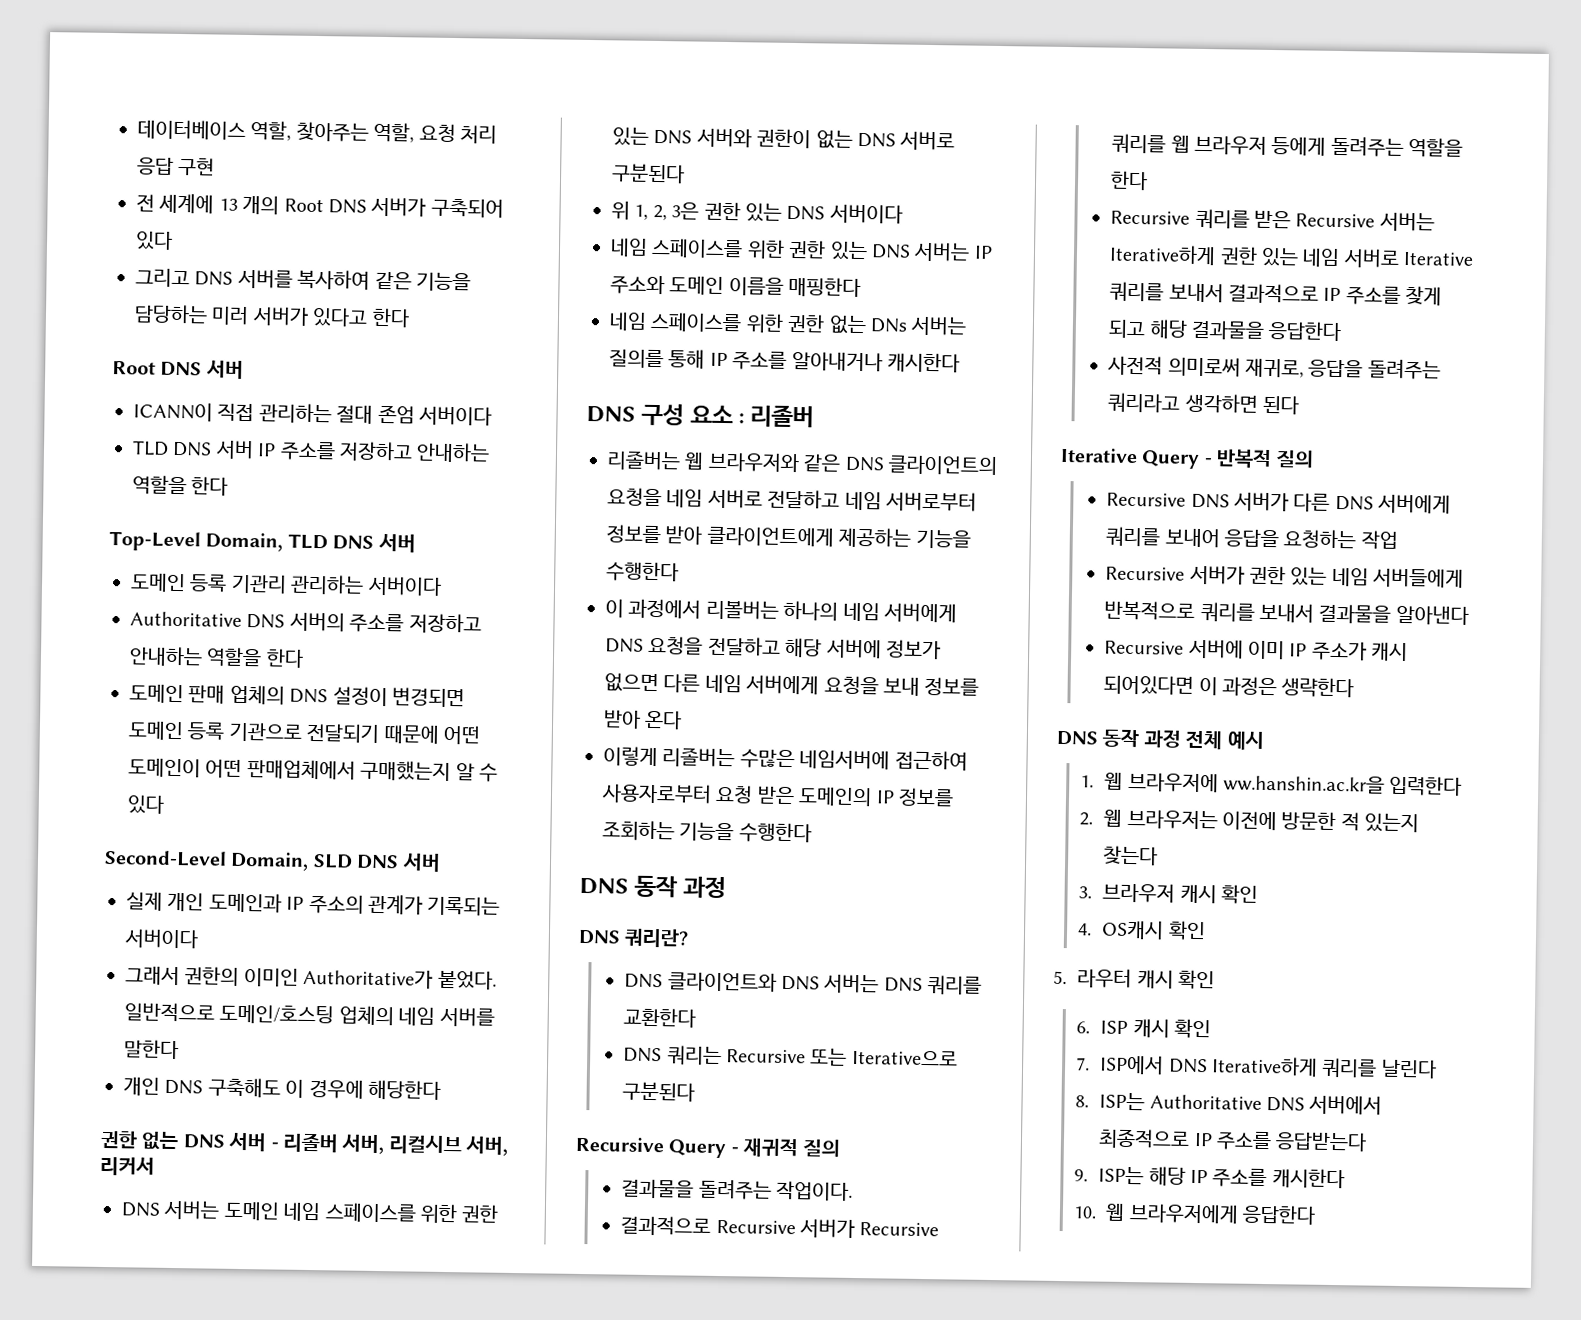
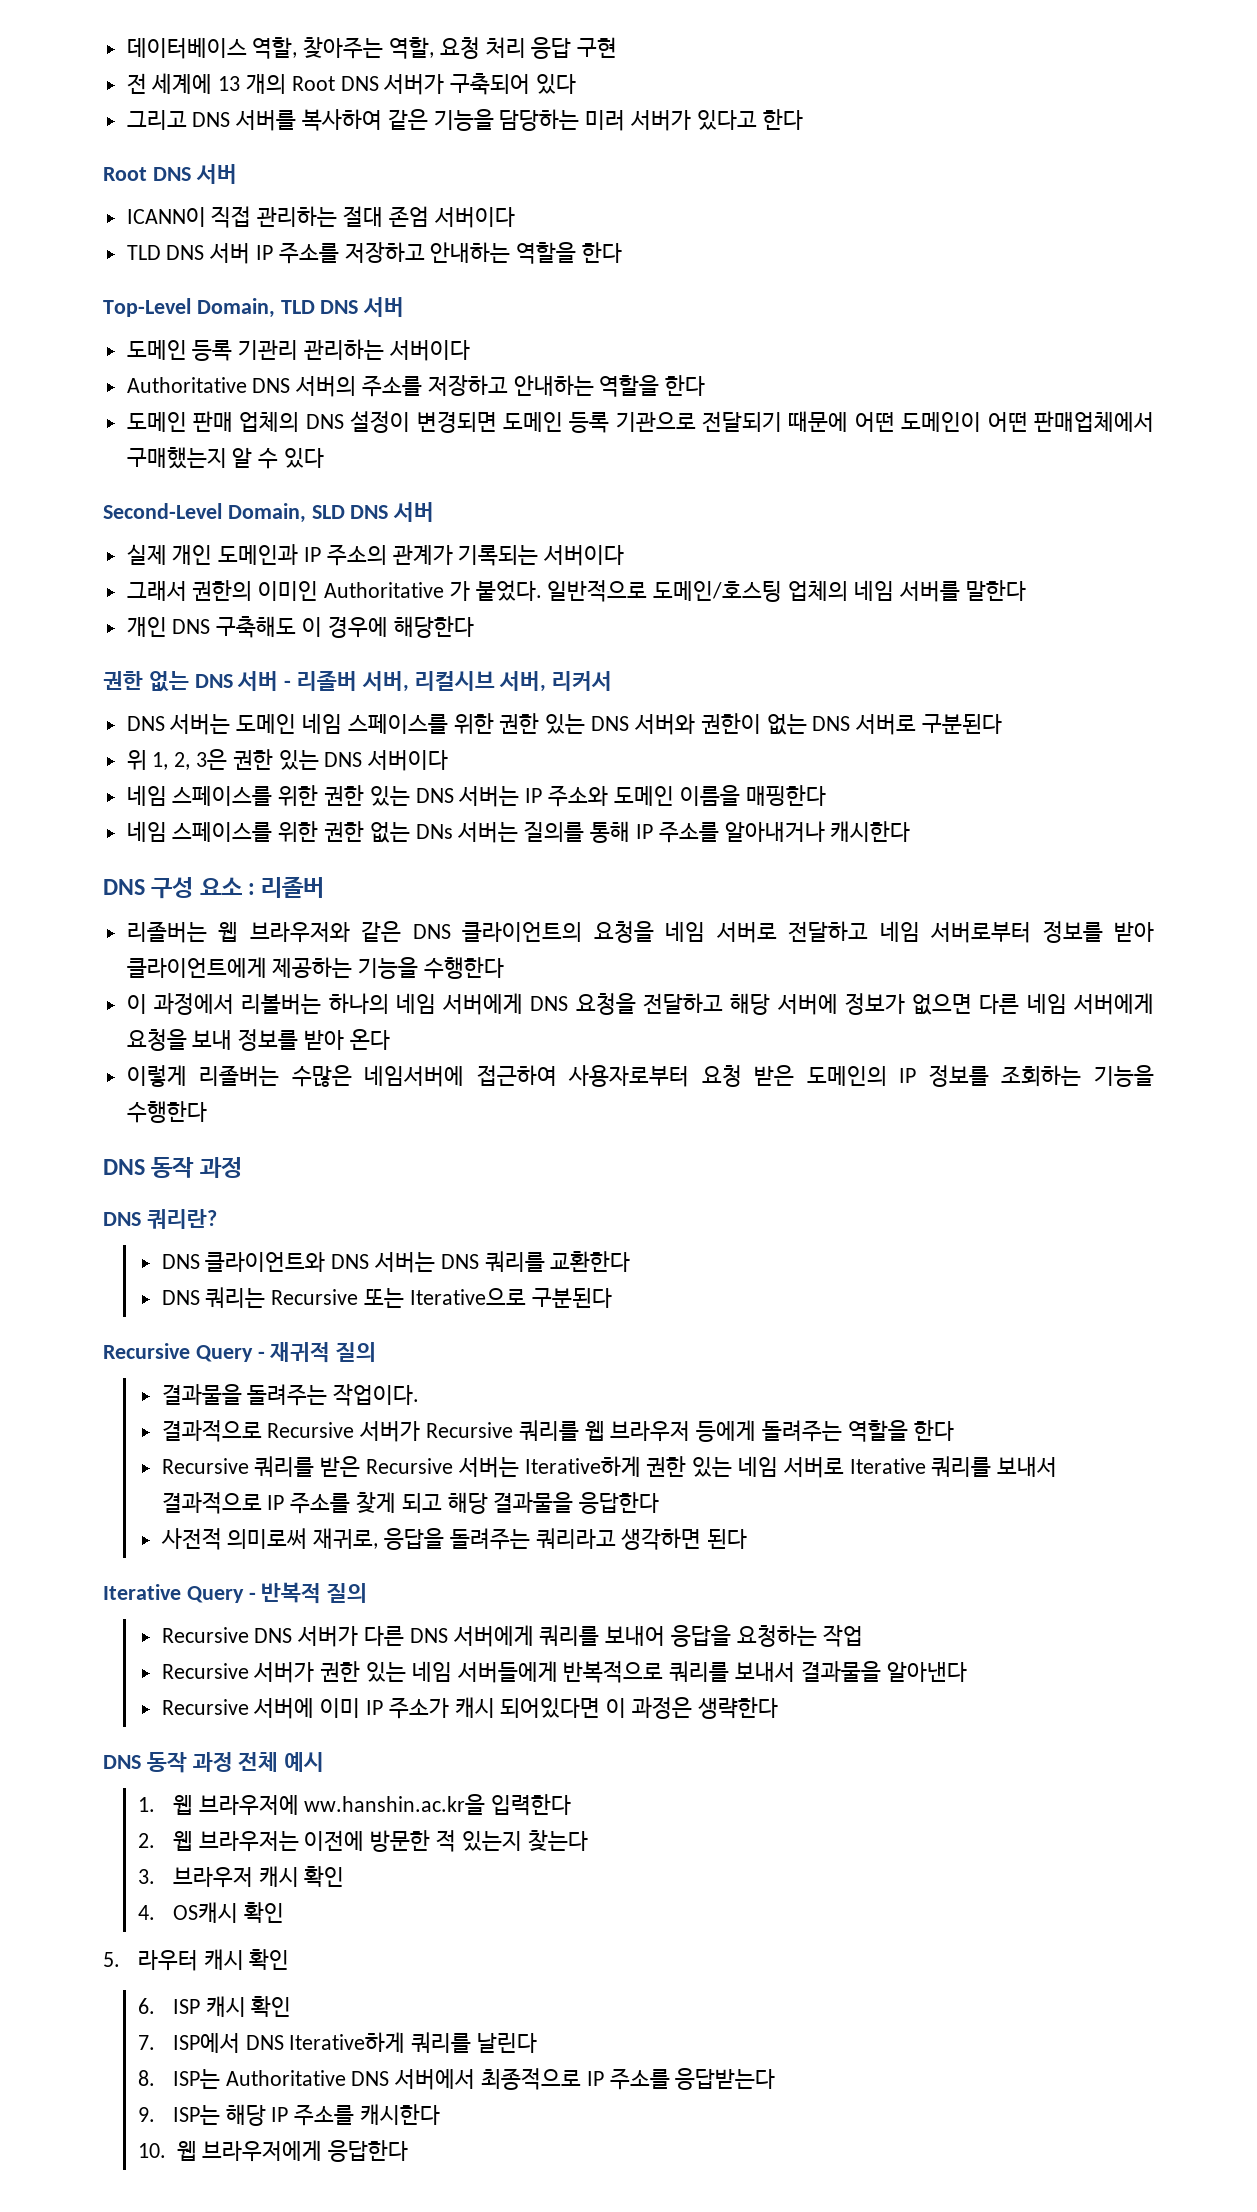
[303,968,434,989] Authoritative가 -> [324,581,470,601] Authoritative 가

